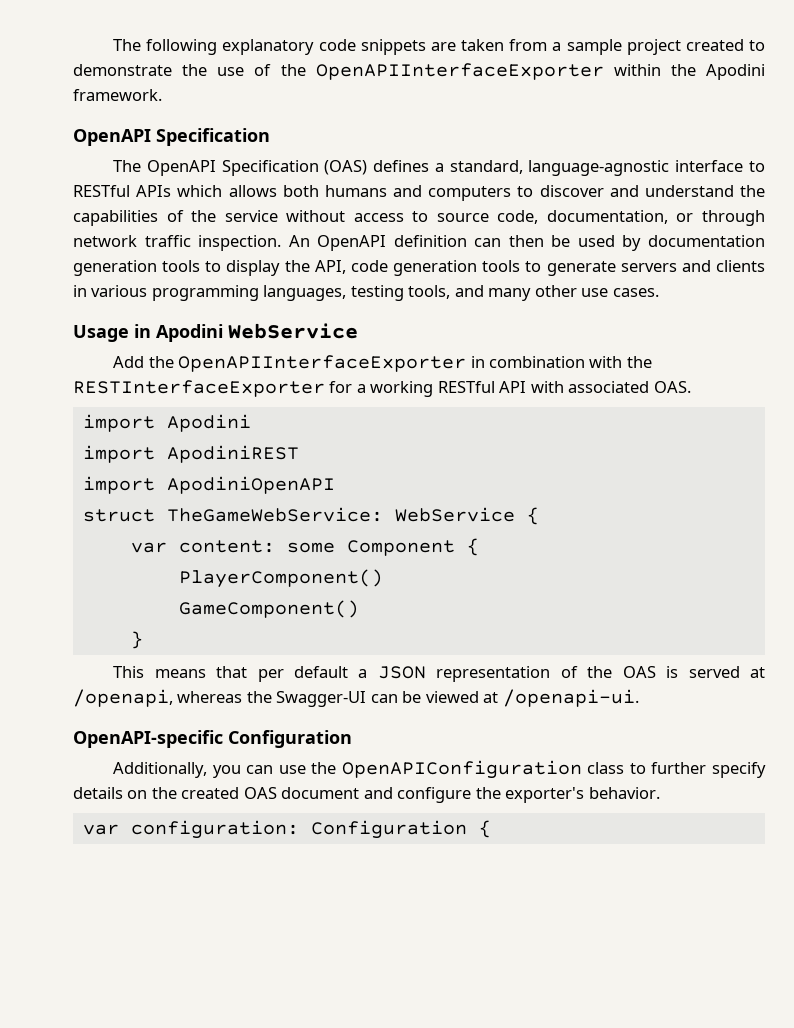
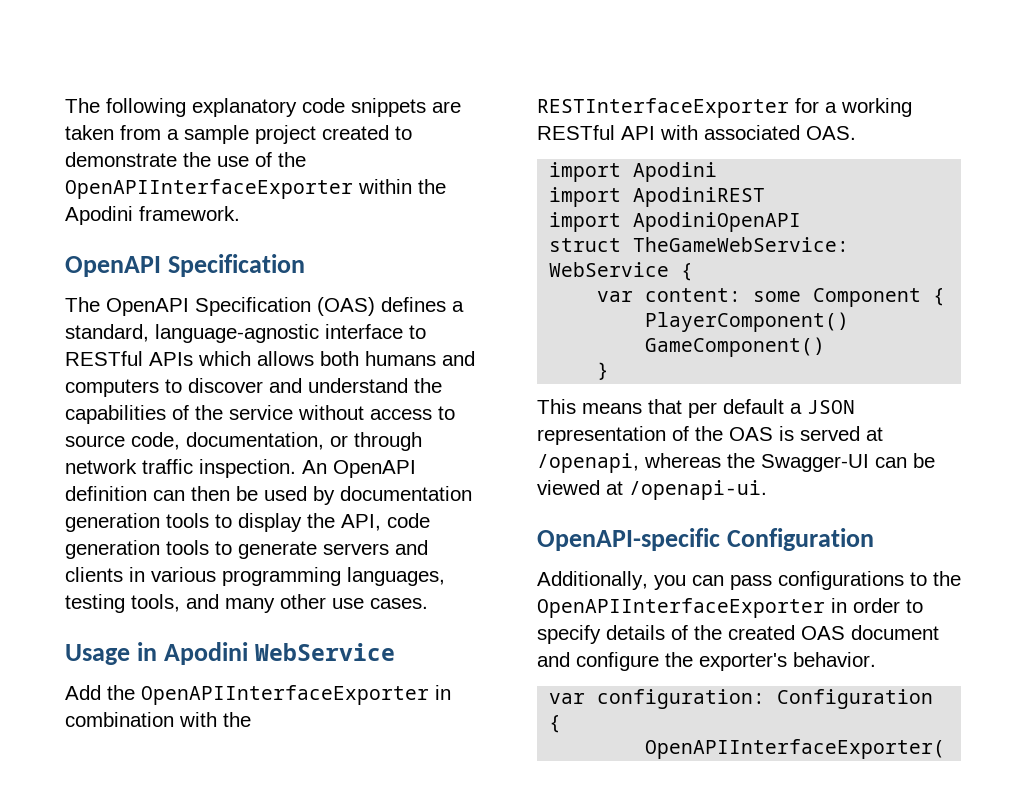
[278,760,707,779] use the OpenAPIConfiguration class to further -> [730,571,961,590] [537,598,923,618] pass configurations to the OpenAPIInterfaceExporter in order to
[127,790,148,799] on -> [671,625,688,640] of
(491, 829) none -> [645,739,946,759] // OpenAPIInterfaceExporter(

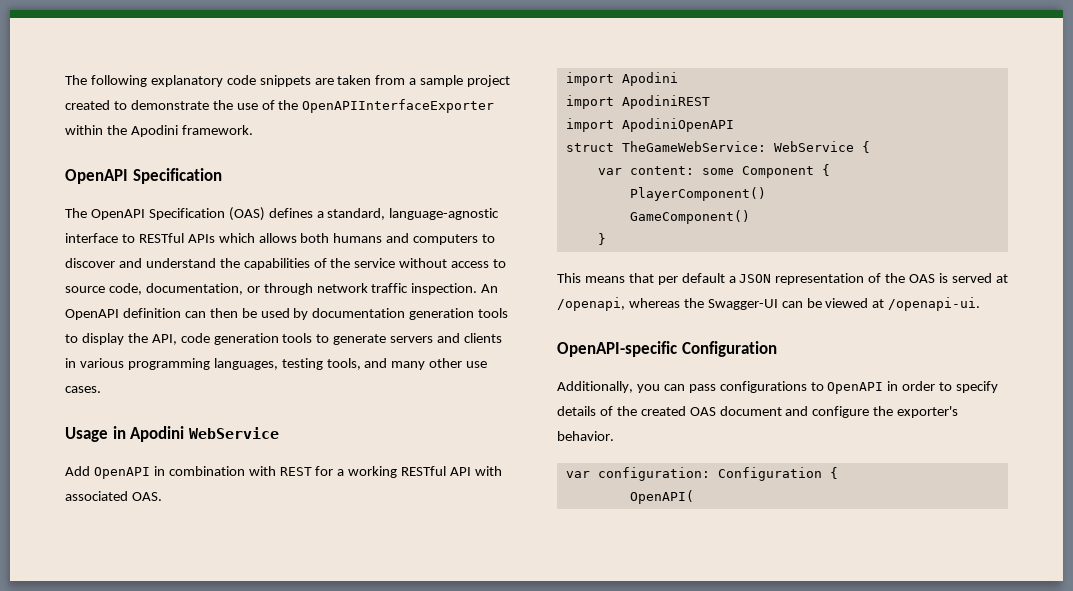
[107,685,429,705] the OpenAPIInterfaceExporter -> [93,467,150,479] OpenAPI
[223,712,251,727] [537,98,789,118] the RESTInterfaceExporter -> [279,467,312,476] REST
[933,571,961,586] [537,598,825,618] the OpenAPIInterfaceExporter -> [827,382,884,394] OpenAPI
[645,739,946,759] OpenAPIInterfaceExporter( -> [629,490,694,504] OpenAPI(

